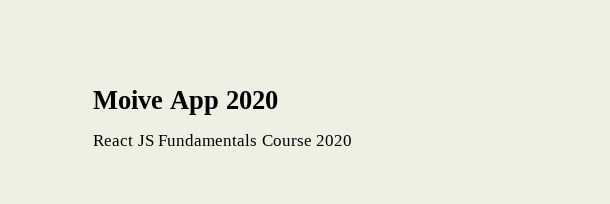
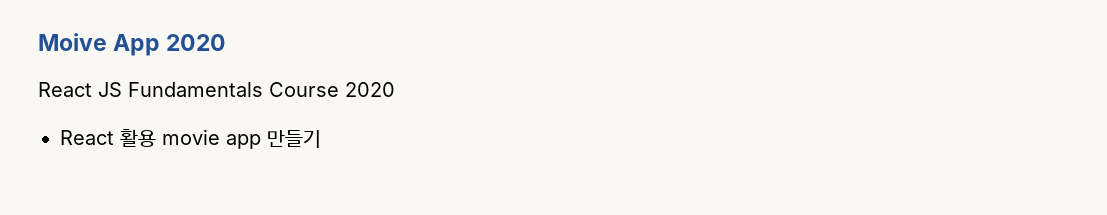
(353, 140) none -> [60,129,321,149] // React 활용 movie app 만들기

